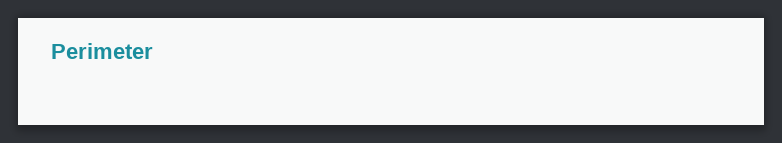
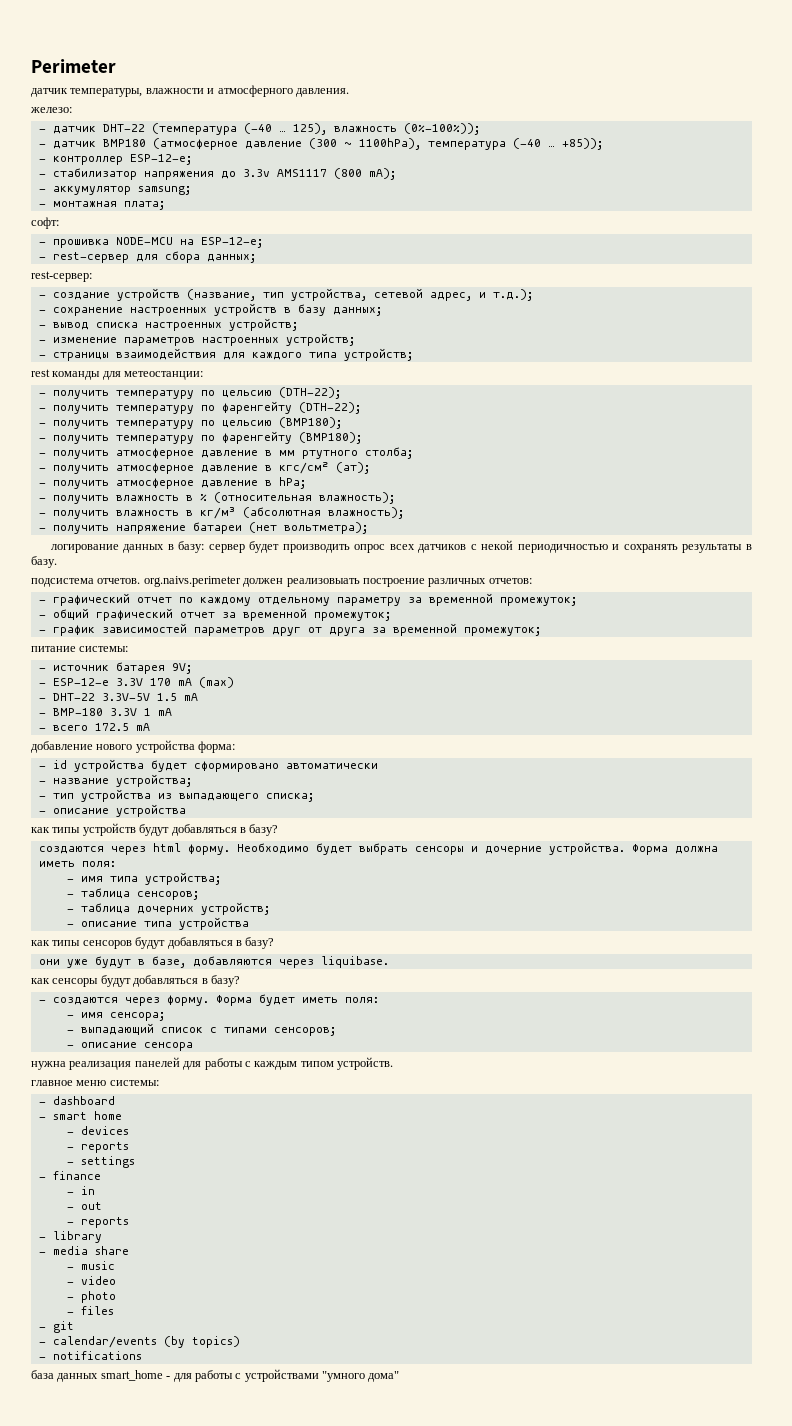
(153, 51) none -> [31,85,349,97] [30,107,72,113] [38,123,480,135] [38,138,603,150] [38,154,192,165] [38,168,396,180] [38,186,191,195] [38,201,165,210] [31,217,59,229] [38,237,263,248] [38,251,256,263] [31,271,92,282] [38,288,533,301] [38,303,382,316] [38,318,298,331] [38,333,355,346] [38,348,413,361] [31,369,204,380] [38,387,341,399] [38,401,361,414] [38,417,342,429] [38,431,362,444] [38,447,413,459] [38,462,370,474] [38,477,306,489] [38,492,395,504] [38,507,404,519] [38,522,368,534] [50,540,752,553] [31,556,57,568] [31,576,532,587] [38,593,577,606] [38,608,391,621] [38,623,541,636] [31,646,129,652] [38,662,192,674] [38,677,234,688] [38,693,198,701] [38,708,172,716] [38,723,150,731] [31,740,236,753] [38,759,378,772] [38,774,192,787] [38,789,314,802] [38,804,186,817] [31,823,279,836] [38,842,718,855] [38,861,116,868] [66,872,221,885] [66,888,199,900] [66,902,270,915] [66,917,249,930] [31,937,275,949] [38,956,389,968] [31,975,240,987] [38,994,379,1006] [66,1012,165,1021] [66,1023,336,1036] [66,1042,193,1051] [31,1057,393,1070] [31,1080,159,1086] [38,1096,115,1105] [38,1111,122,1120] [66,1126,129,1135] [66,1142,129,1153] [66,1156,135,1168] [38,1171,101,1180] [66,1186,95,1195] [66,1202,102,1210] [66,1217,129,1228] [38,1231,102,1243] [38,1246,129,1255] [66,1261,115,1270] [66,1276,116,1285] [66,1291,116,1303] [66,1306,114,1315] [38,1321,74,1333] [38,1336,240,1348] [38,1351,142,1360] [31,1369,400,1382] // датчик температуры, влажности и атмосферного давления. // железо: // - датчик DHT-22 (температура (-40 … 125), влажность (0%-100%)); // - датчик BMP180 (атмосферное давление (300 ~ 1100hPa), температура (-40 … +85)); // - контроллер ESP-12-e; // - стабилизатор напряжения до 3.3v AMS1117 (800 mA); // - аккумулятор samsung; // - монтажная плата; // софт: // - прошивка NODE-MCU на ESP-12-e; // - rest-сервер для сбора данных; // rest-сервер: // - создание устройств (название, тип устройства, сетевой адрес, и т.д.); // - сохранение настроенных устройств в базу данных; // - вывод списка настроенных устройств; // - изменение параметров настроенных устройств; // - страницы взаимодействия для каждого типа устройств; // rest команды для метеостанции: // - получить температуру по цельсию (DTH-22); // - получить температуру по фаренгейту (DTH-22); // - получить температуру по цельсию (BMP180); // - получить температуру по фаренгейту (BMP180); // - получить атмосферное давление в мм ртутного столба; // - получить атмосферное давление в кгс/см² (ат); // - получить атмосферное давление в hPa; // - получить влажность в % (относительная влажность); // - получить влажность в кг/м³ (абсолютная влажность); // - получить напряжение батареи (нет вольтметра); // логирование данных в базу: сервер будет производить опрос всех датчиков с некой периодичностью и сохранять результаты в базу. // подсистема отчетов. org.naivs.perimeter должен реализовыать построение различных отчетов: // - графический отчет по каждому отдельному параметру за временной промежуток; // - общий графический отчет за временной промежуток; // - график зависимостей параметров друг от друга за временной промежуток; // питание системы: // - источник батарея 9V; // - ESP-12-e 3.3V 170 mA (max) // - DHT-22 3.3V-5V 1.5 mA // - BMP-180 3.3V 1 mA // - всего 172.5 mA // добавление нового устройства форма: // - id устройства будет сформировано автоматически // - название устройства; // - тип устройства из выпадающего списка; // - описание устройства // как типы устройств будут добавляться в базу? // создаются через html форму. Необходимо будет выбрать сенсоры и дочерние устройства. Форма должна иметь поля: // - имя типа устройства; // - таблица сенсоров; // - таблица дочерних устройств; // - описание типа устройства // как типы сенсоров будут добавляться в базу? // они уже будут в базе, добавляются через liquibase. // как сенсоры будут добавляться в базу? // - создаются через форму. Форма будет иметь поля: // - имя сенсора; // - выпадающий список с типами сенсоров; // - описание сенсора // нужна реализация панелей для работы с каждым типом устройств. // главное меню системы: // - dashboard // - smart home // - devices // - reports // - settings // - finance // - in // - out // - reports // - library // - media share // - music // - video // - photo // - files // - git // - calendar/events (by topics) // - notifications // база данных smart_home - для работы с устройствами "умного дома"

